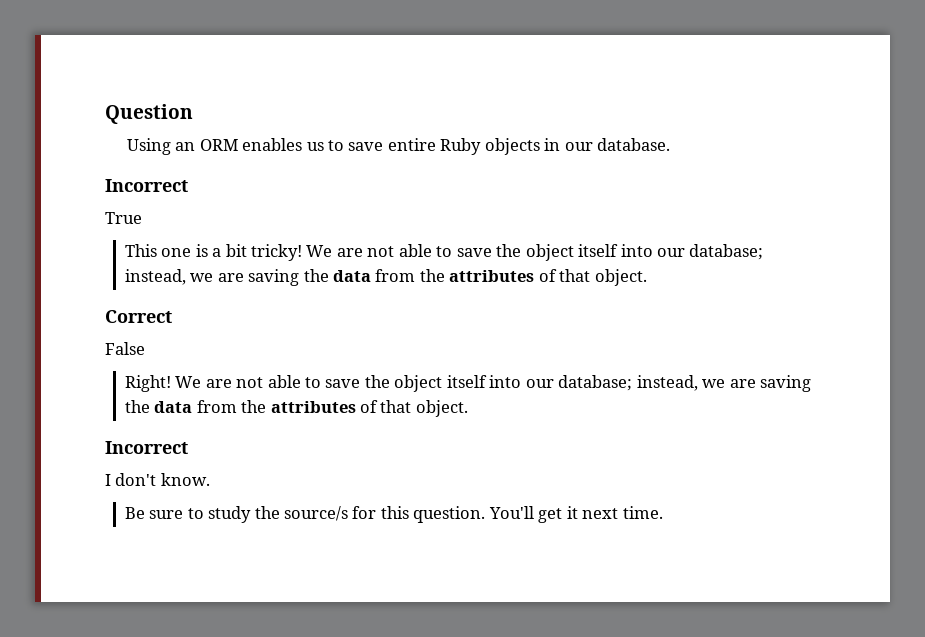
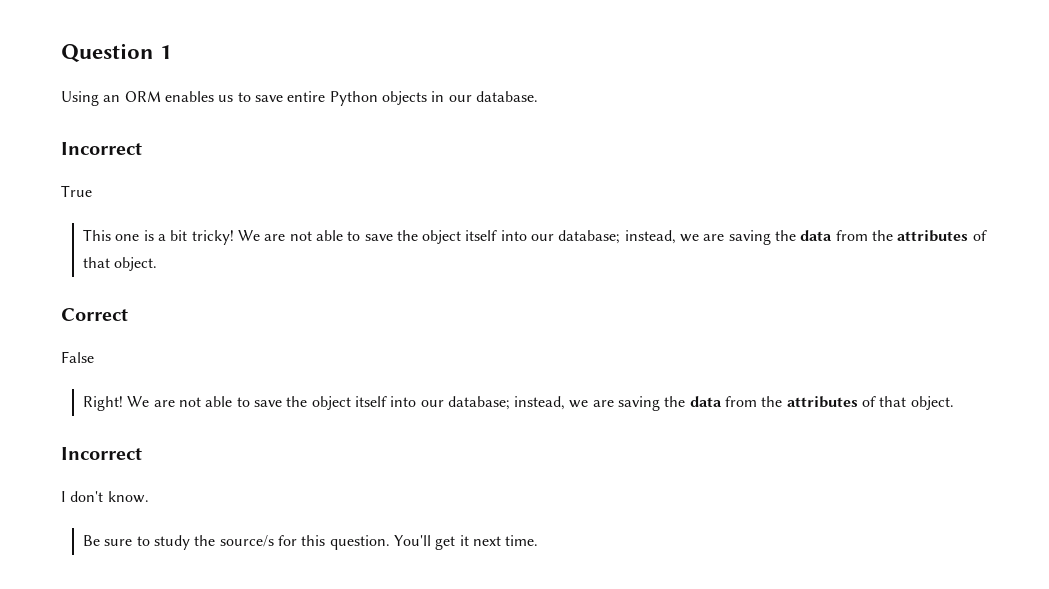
(193, 114) none -> [160,45,173,59] 1
[440,138,482,155] Ruby -> [329,91,378,106] Python

